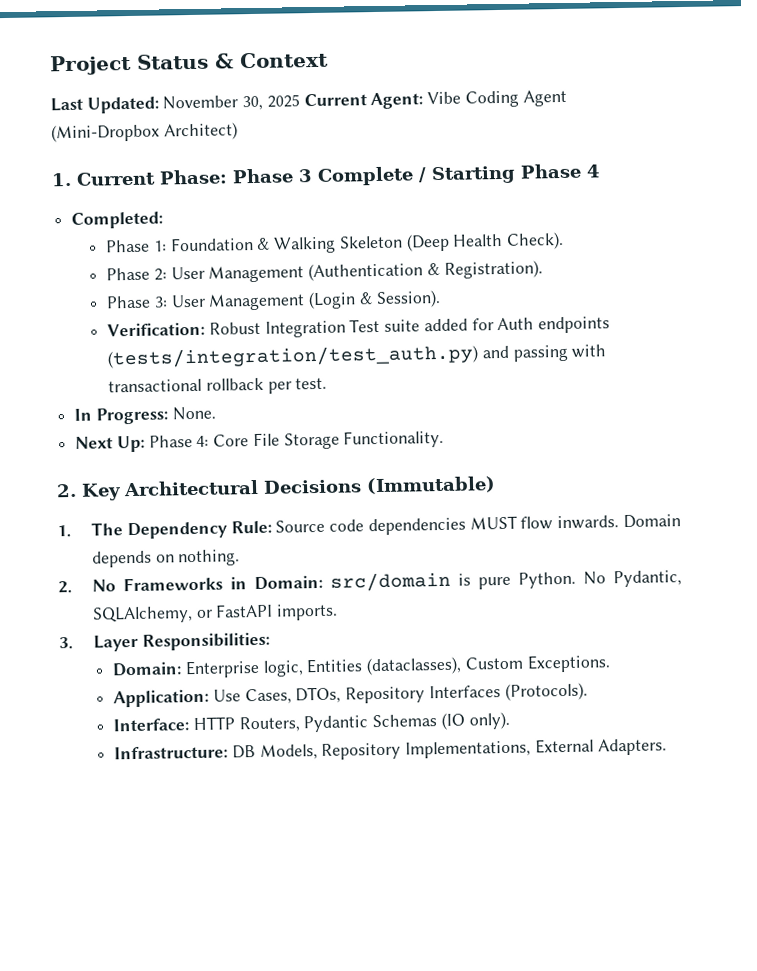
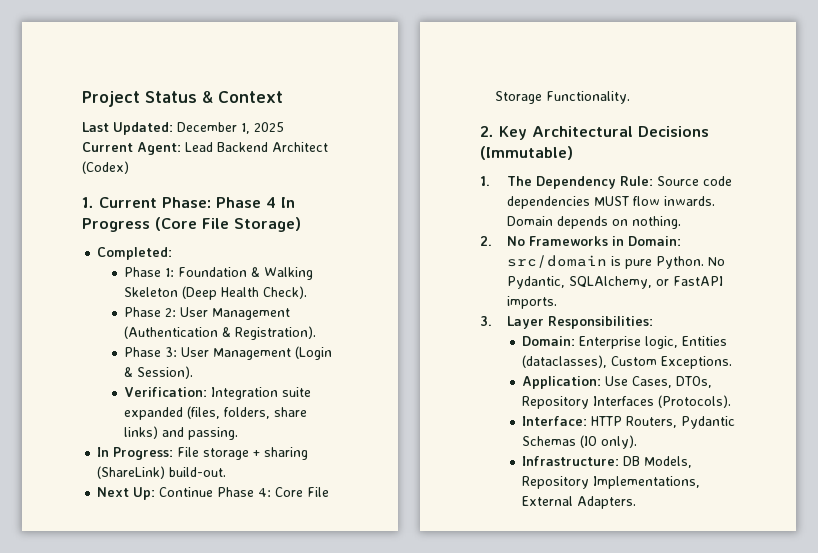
[162,95,264,111] November 30, -> [177,122,250,134] December 1,
[427,89,567,108] [51,122,238,143] Vibe Coding Agent (Mini-Dropbox Architect) -> [185,142,328,152] [82,161,129,174] Lead Backend Architect (Codex)
[298,163,601,186] 3 Complete / Starting Phase 4 -> [266,197,295,208] [82,217,301,232] 4 In Progress (Core File Storage)
[208,316,611,338] [107,344,607,369] [108,377,328,394] [74,406,216,425] Robust Integration Test suite added for Auth endpoints (tests/integration/test_auth.py) and passing with transactional rollback per test. // In Progress: None. -> [211,387,312,400] [124,406,308,420] [124,426,239,440] [97,447,309,460] [97,466,227,479] Integration suite expanded (files, folders, share links) and passing. // In Progress: File storage + sharing (ShareLink) build-out.
(145, 444) none -> [159,487,214,497] Continue

